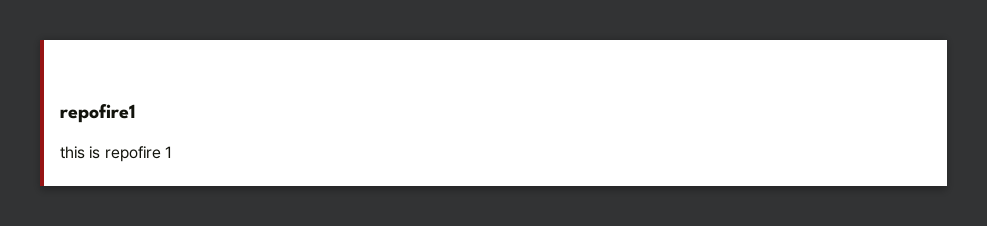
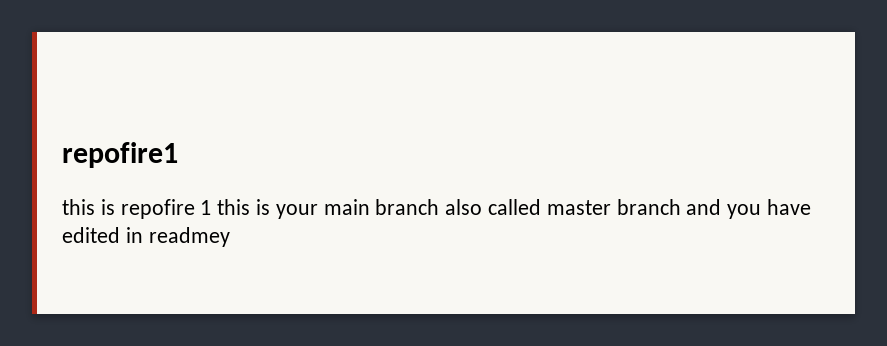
(172, 152) none -> [217,199,812,219] [62,227,230,247] this is your main branch also called master branch and you have edited in readmey

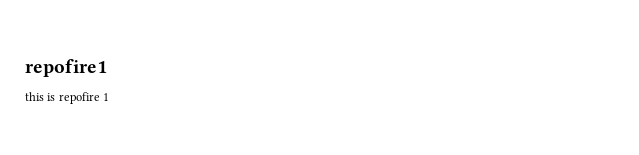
[217,199,812,219] [62,227,230,247] this is your main branch also called master branch and you have edited in readmey -> (110, 97) none

